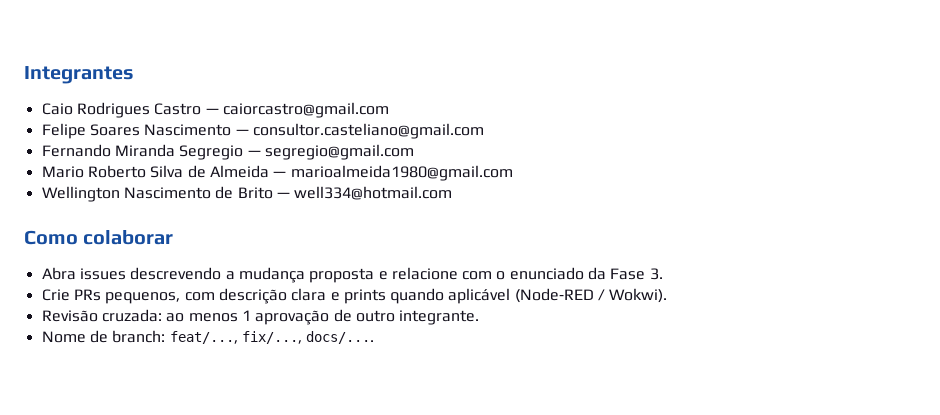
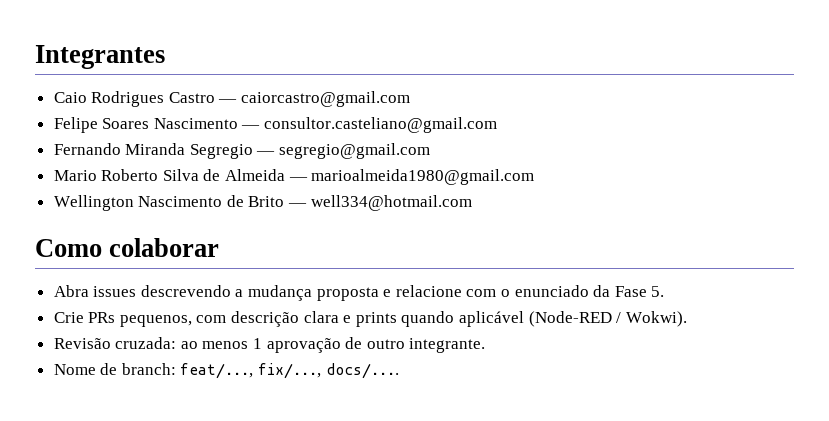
[649,268,663,280] 3. -> [651,286,665,297] 5.

